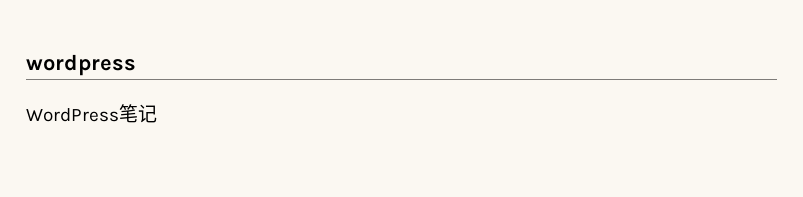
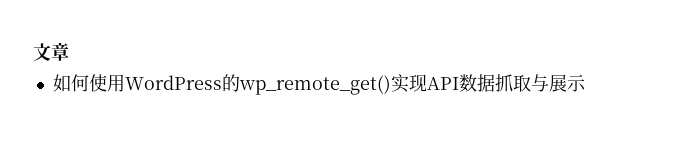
[26,54,136,76] [26,104,157,123] wordpress // WordPress笔记 -> [33,42,69,61] [52,74,586,95] 文章 // 如何使用WordPress的wp_remote_get()实现API数据抓取与展示

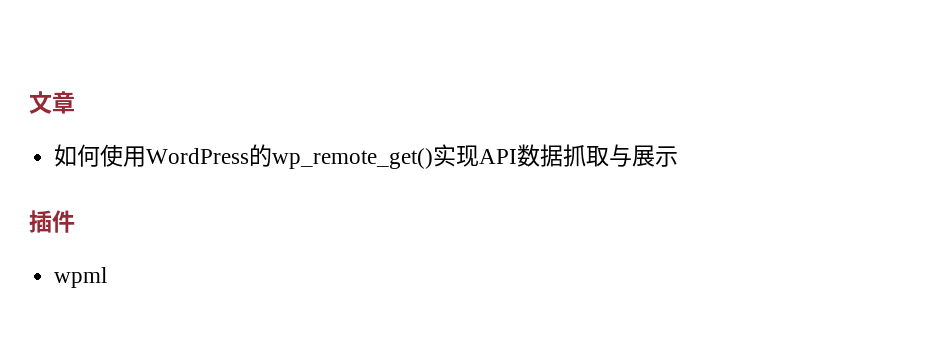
(586, 83) none -> [29,210,75,233] [54,267,108,288] // 插件 // wpml

